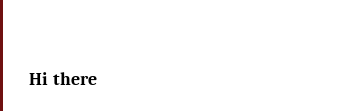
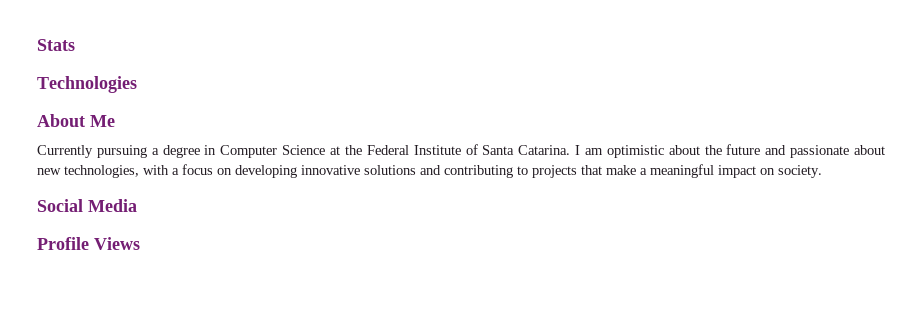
[29,72,97,85] Hi there -> [37,39,75,51] [37,76,137,93] [37,114,115,127] [37,144,886,158] [37,164,822,178] [37,199,137,212] [37,237,140,250] Stats // Technologies // About Me // Currently pursuing a degree in Computer Science at the Federal Institute of Santa Catarina. I am optimistic about the future and passionate about new technologies, with a focus on developing innovative solutions and contributing to projects that make a meaningful impact on society. // Social Media // Profile Views

